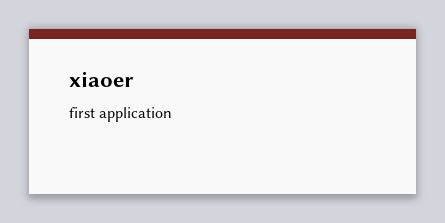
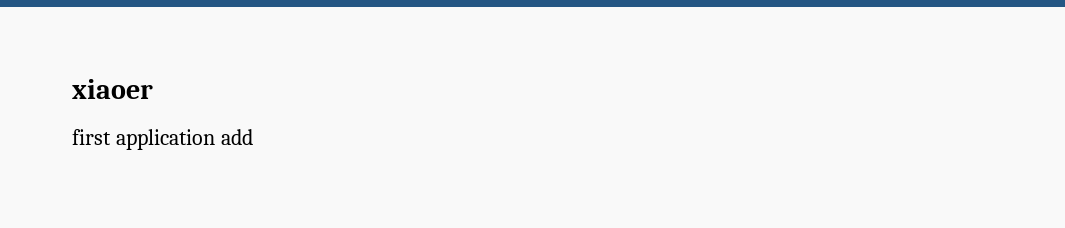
(173, 114) none -> [220,129,253,145] add

